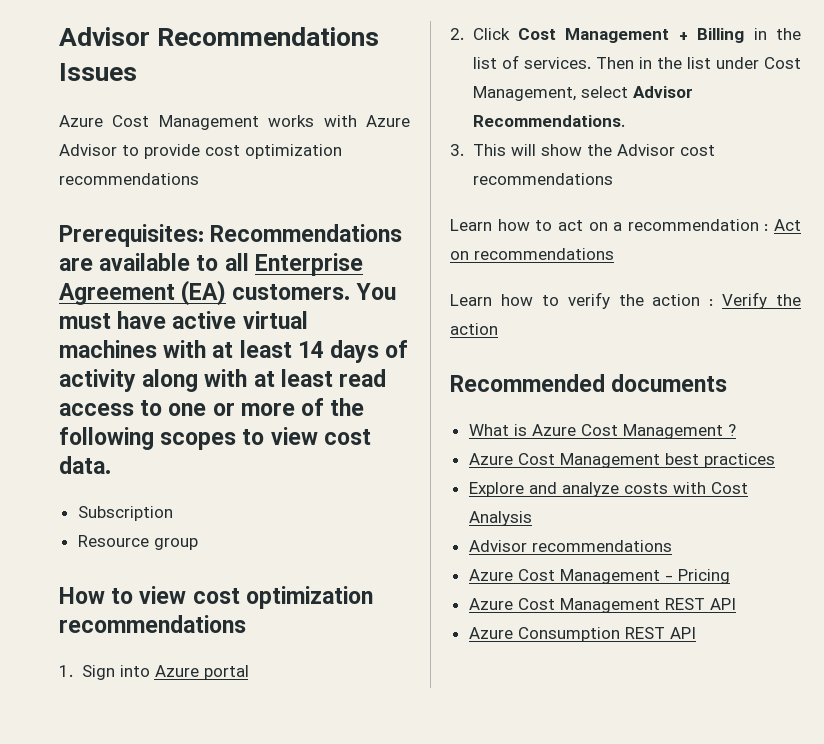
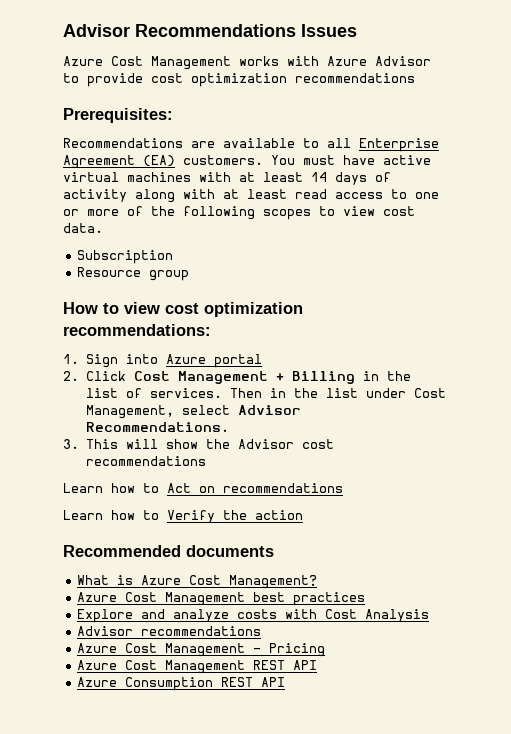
(204, 235) none -> (173, 115) //
[59,615,246,633] recommendations -> [63,324,211,336] recommendations:
[557,219,769,231] act on a recommendation : -> (159, 488) none
[567,292,714,309] verify the action : -> (159, 515) none
[622,424,736,439] Management ? -> [229,575,318,589] Management?

